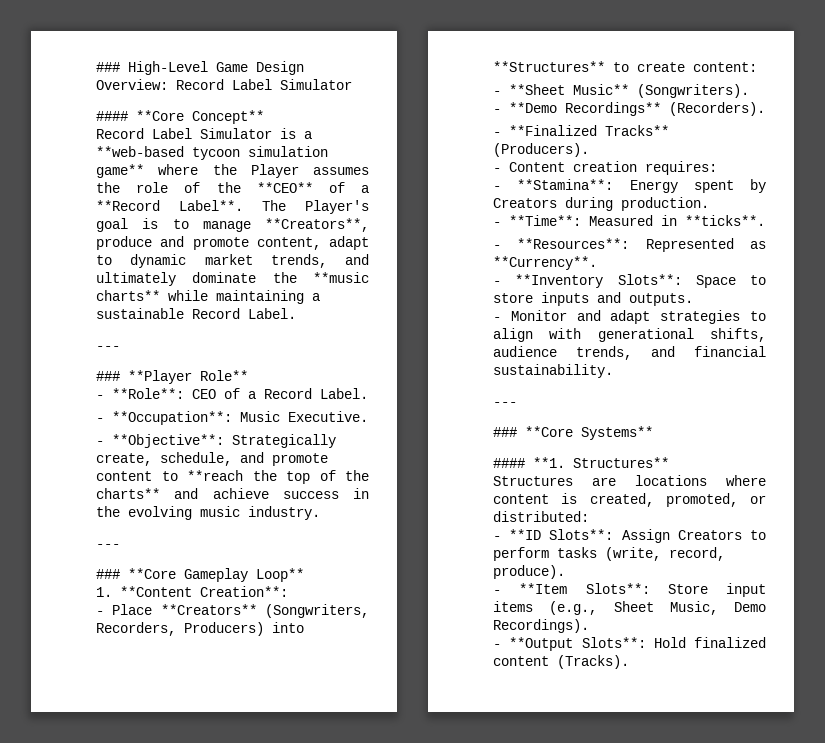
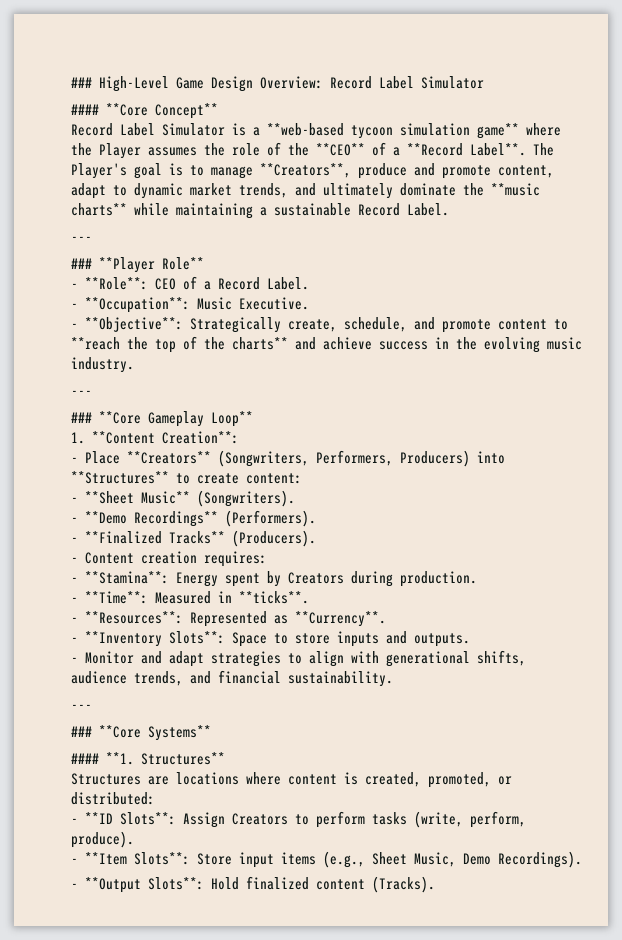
[96,622,176,636] Recorders, -> [316,450,393,466] Performers,
[669,102,765,116] (Recorders). -> [225,510,316,527] (Performers).
[669,547,725,561] record, -> [470,811,526,828] perform,

